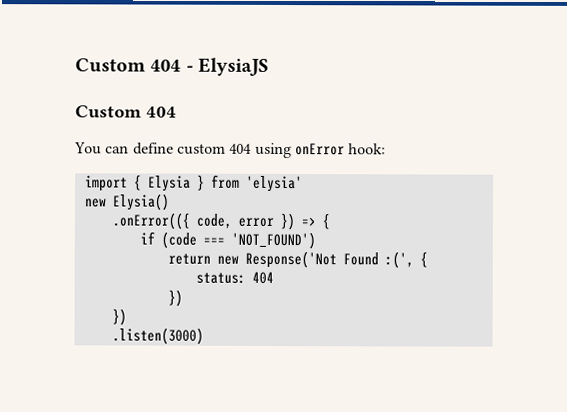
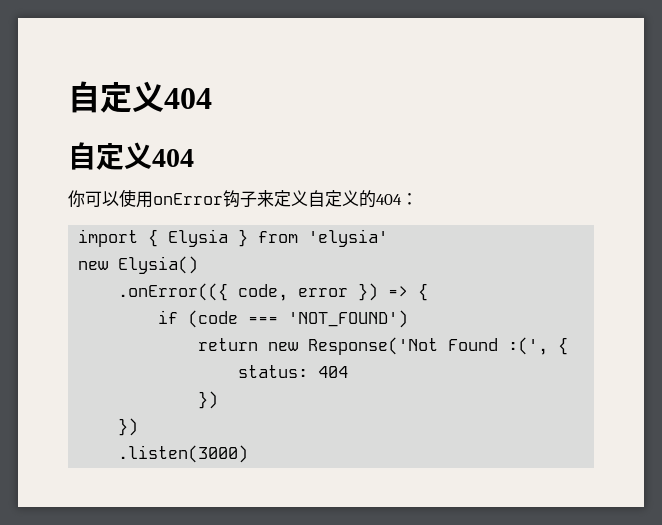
[75,57,269,76] [75,105,177,119] [74,142,387,159] Custom 404 - ElysiaJS // Custom 404 // You can define custom 404 using onError hook: -> [68,81,212,113] [68,142,194,170] [68,189,418,208] 自定义404 // 自定义404 // 你可以使用onError钩子来定义自定义的404：

